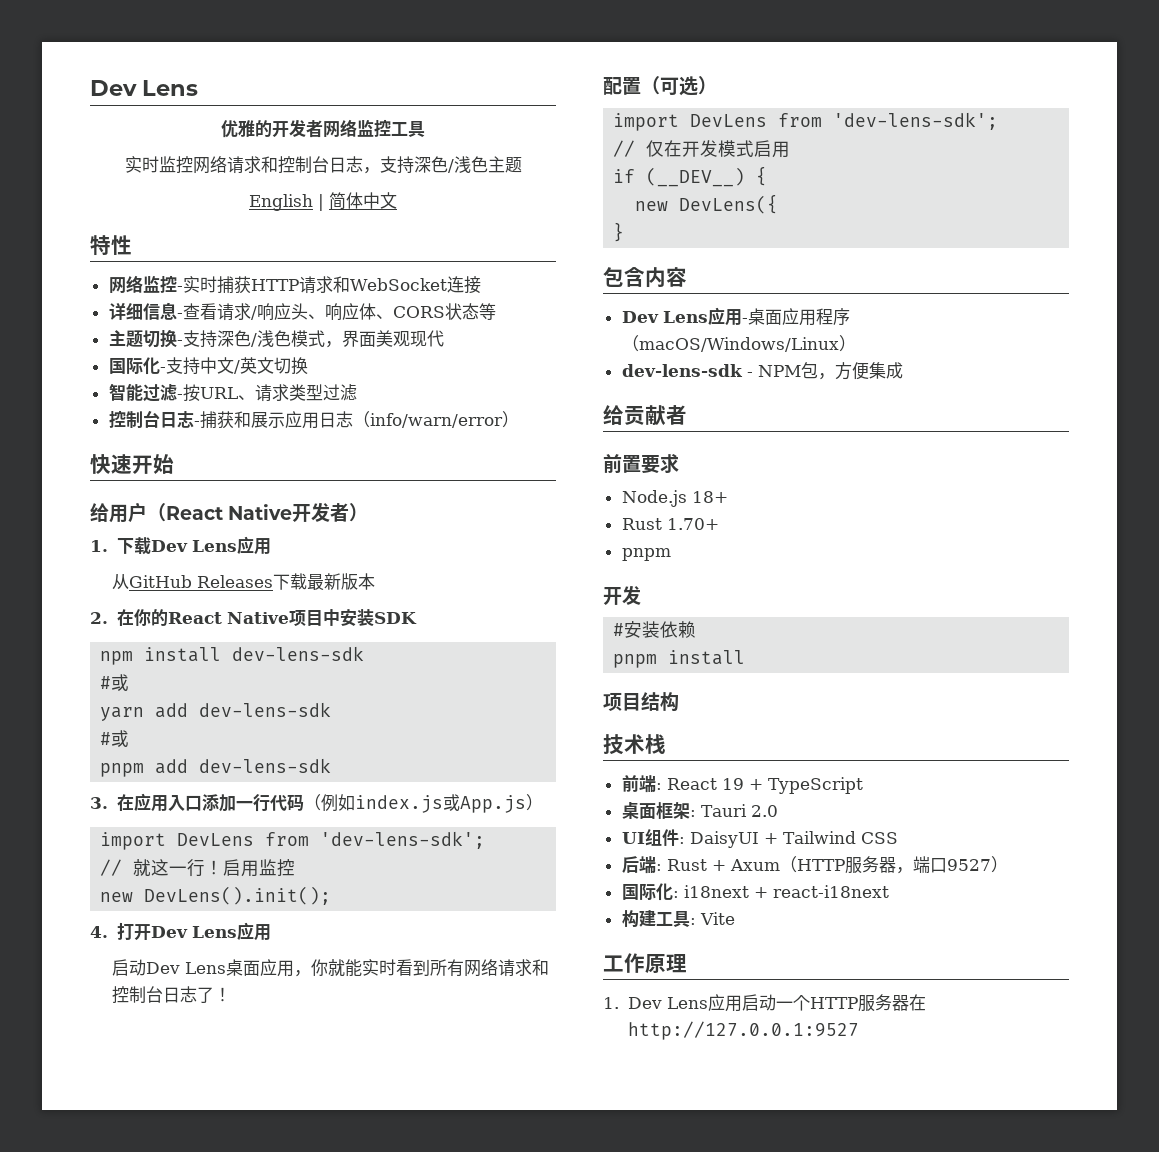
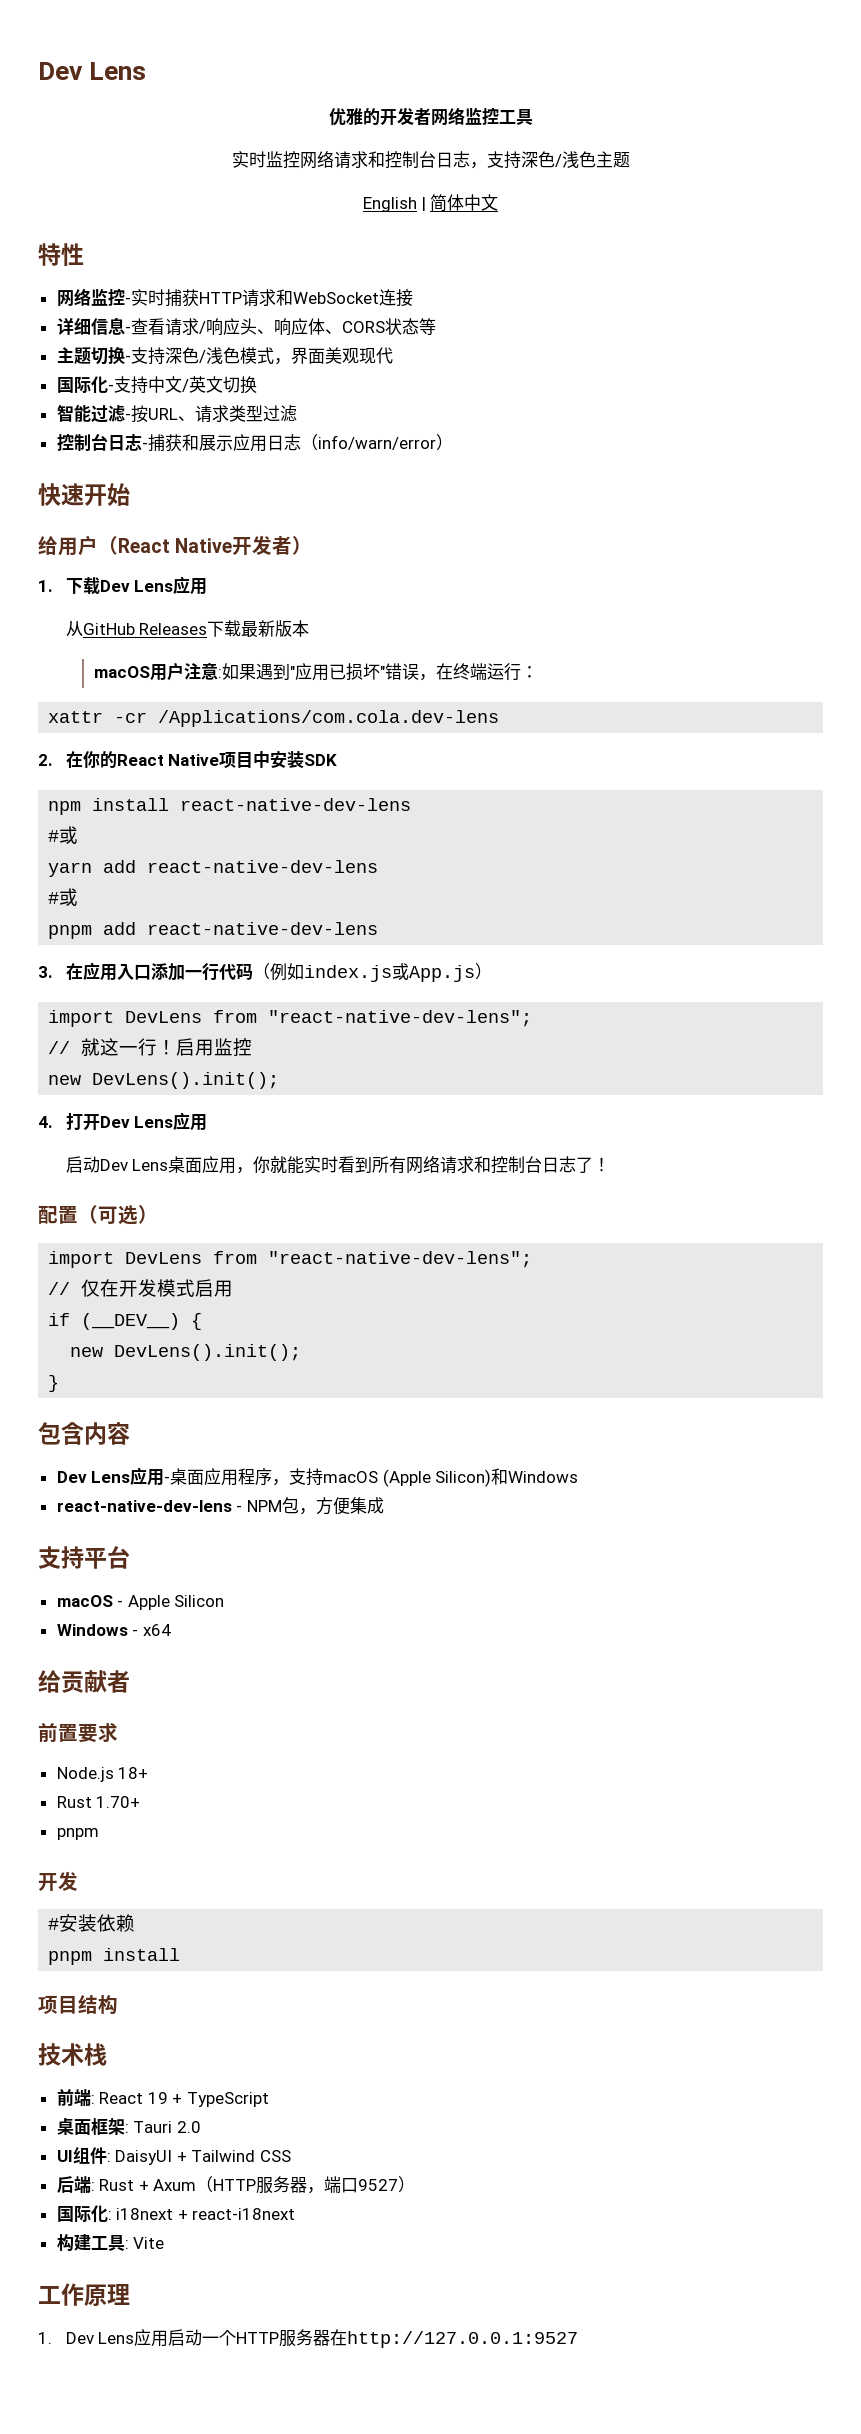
(376, 581) none -> [93,662,538,681] [48,710,500,727] // macOS用户注意:如果遇到"应用已损坏"错误，在终端运行： // xattr -cr /Applications/com.cola.dev-lens
[232,646,365,661] dev-lens-sdk -> [180,798,412,811] react-native-dev-lens
[199,702,332,717] dev-lens-sdk -> [147,860,379,873] react-native-dev-lens
[199,758,332,773] dev-lens-sdk -> [147,922,379,935] react-native-dev-lens
[320,831,486,849] 'dev-lens-sdk'; -> [268,1010,533,1027] "react-native-dev-lens";
[833,112,999,130] 'dev-lens-sdk'; -> [268,1251,533,1268] "react-native-dev-lens";
[679,194,779,214] DevLens({ -> [114,1344,302,1361] DevLens().init();
[621,335,856,352] [621,364,743,377] （macOS/Windows/Linux） // dev-lens-sdk -> [272,1468,579,1487] [56,1500,232,1512] ，支持macOS (Apple Silicon)和Windows // react-native-dev-lens
(903, 370) none -> [38,1546,130,1569] [56,1595,225,1610] [56,1624,171,1636] // 支持平台 // macOS - Apple Silicon // Windows - x64

